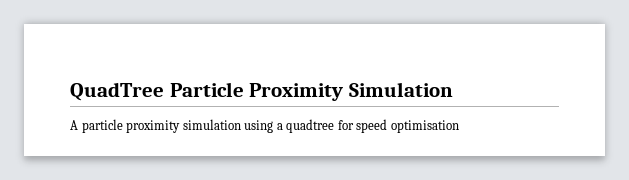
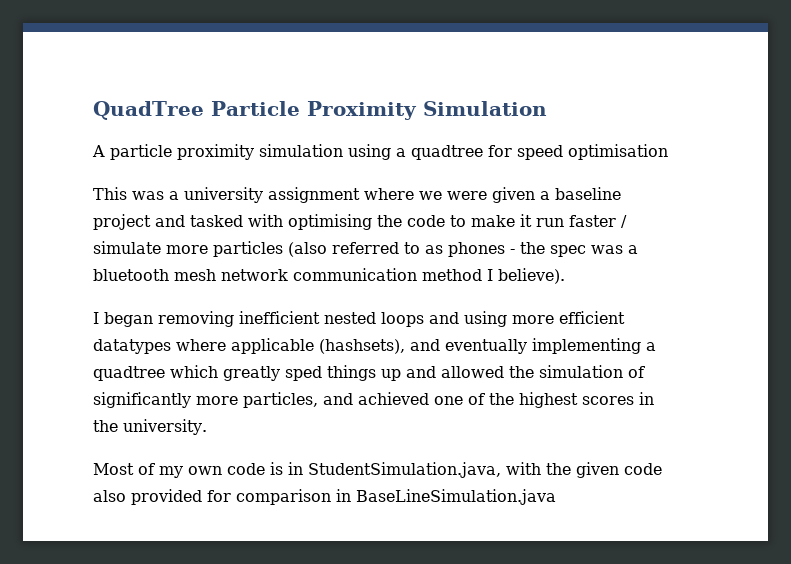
(459, 126) none -> [93,187,621,203] [93,214,627,230] [93,241,638,257] [93,268,565,284] [93,311,625,327] [93,338,656,354] [93,365,645,381] [93,392,654,408] [93,419,207,435] [93,462,662,478] [93,489,556,505] // This was a university assignment where we were given a baseline project and tasked with optimising the code to make it run faster / simulate more particles (also referred to as phones - the spec was a bluetooth mesh network communication method I believe). // I began removing inefficient nested loops and using more efficient datatypes where applicable (hashsets), and eventually implementing a quadtree which greatly sped things up and allowed the simulation of significantly more particles, and achieved one of the highest scores in the university. // Most of my own code is in StudentSimulation.java, with the given code also provided for comparison in BaseLineSimulation.java

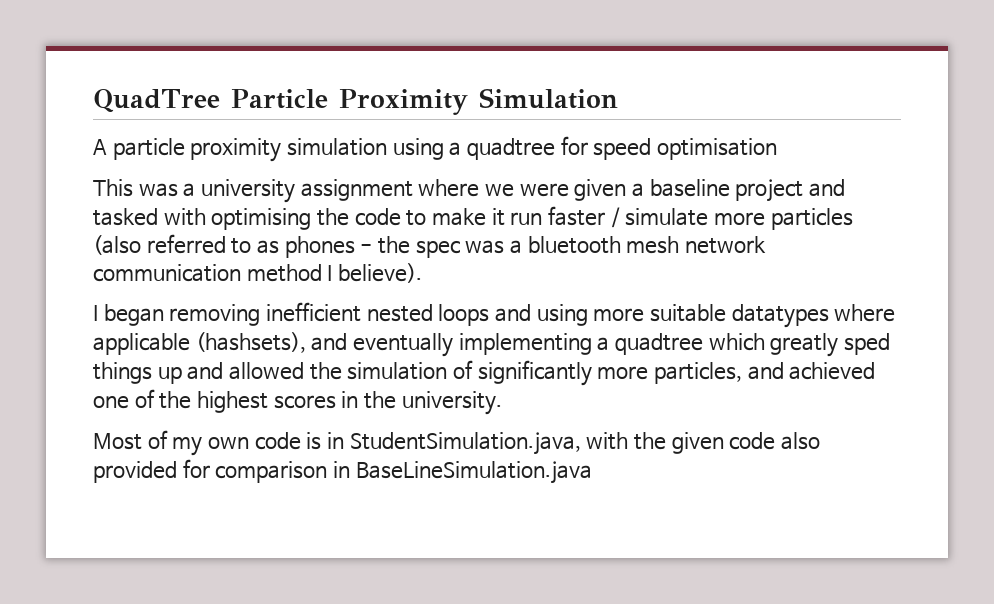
[559,311,625,324] efficient -> [649,304,726,322] suitable

